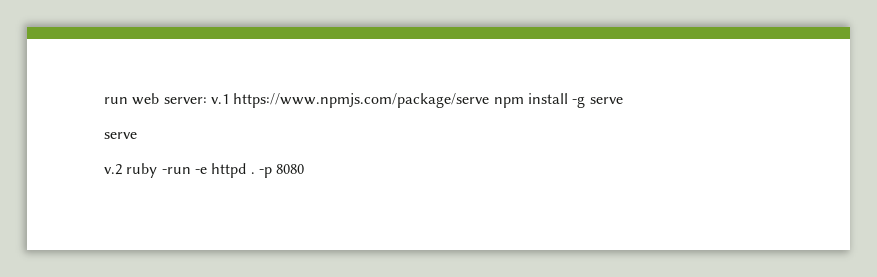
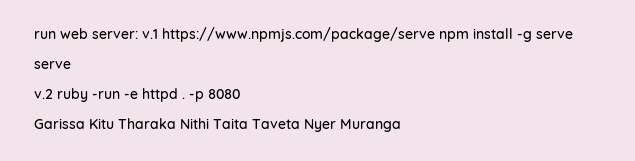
(305, 169) none -> [34,118,401,132] // Garissa Kitu Tharaka Nithi Taita Taveta Nyer Muranga

